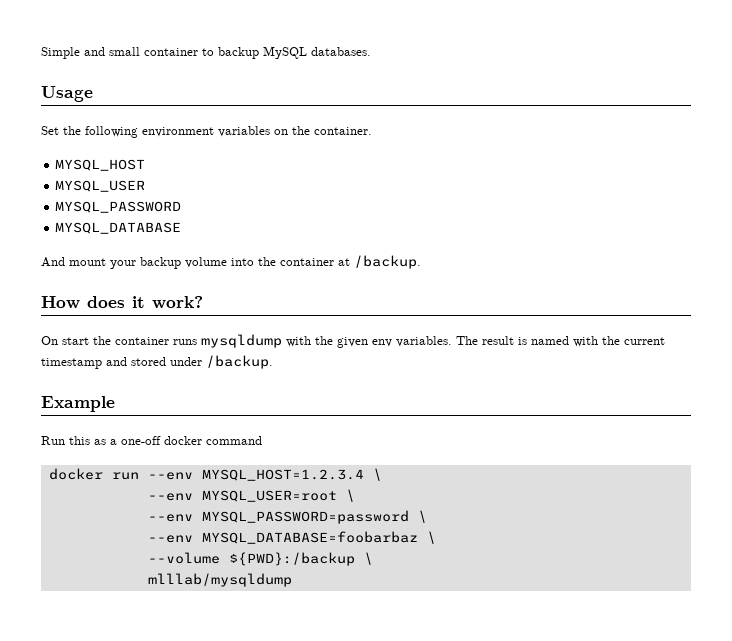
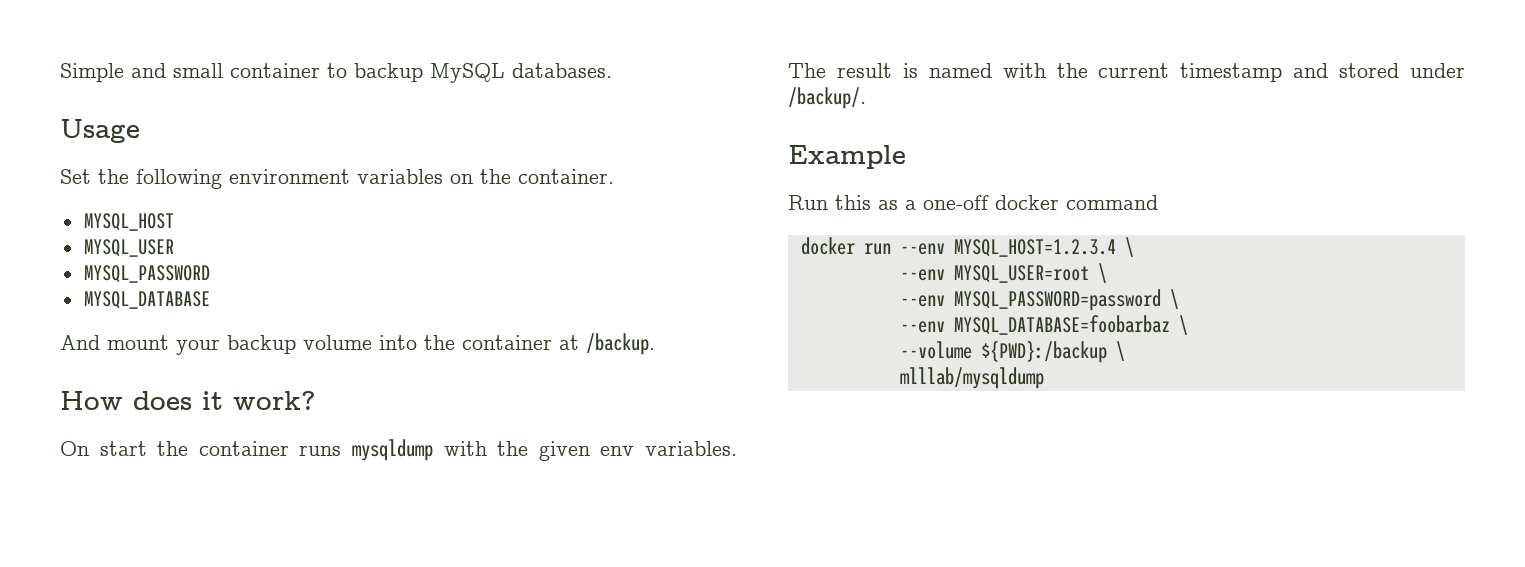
[206,355,273,369] /backup. -> [788,87,866,109] /backup/.

